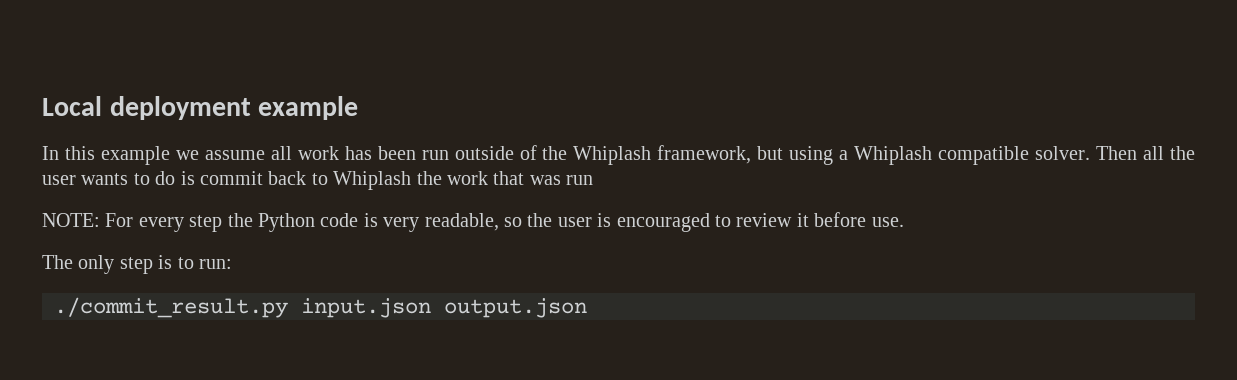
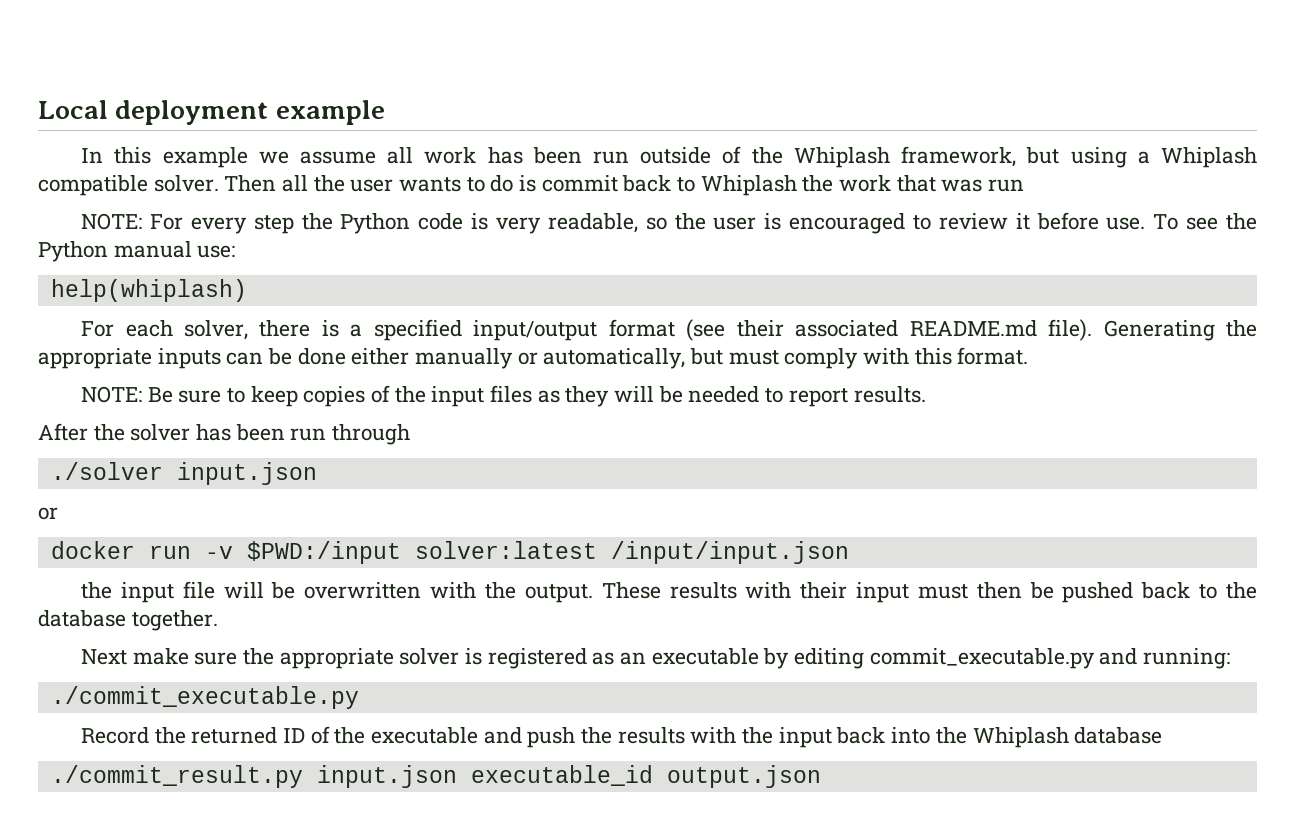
[42,255,233,274] // The only step is to run: -> [1153,213,1258,230] [38,241,236,262] [50,279,247,302] [81,319,1257,341] [38,347,1029,369] [81,385,926,407] [38,423,411,445] [50,462,317,485] [38,507,58,520] [50,541,849,564] [81,581,1257,603] [38,610,218,631] [81,648,1231,669] [50,686,359,709] [81,726,1163,748] To see the Python manual use: // help(whiplash) // For each solver, there is a specified input/output format (see their associated README.md file). Generating the appropriate inputs can be done either manually or automatically, but must comply with this format. // NOTE: Be sure to keep copies of the input files as they will be needed to report results. // After the solver has been run through // ./solver input.json // or // docker run -v $PWD:/input solver:latest /input/input.json // the input file will be overwritten with the output. These results with their input must then be pushed back to the database together. // Next make sure the appropriate solver is registered as an executable by editing commit_executable.py and running: // ./commit_executable.py // Record the returned ID of the executable and push the results with the input back into the Whiplash database
(431, 308) none -> [470,765,653,786] executable_id

